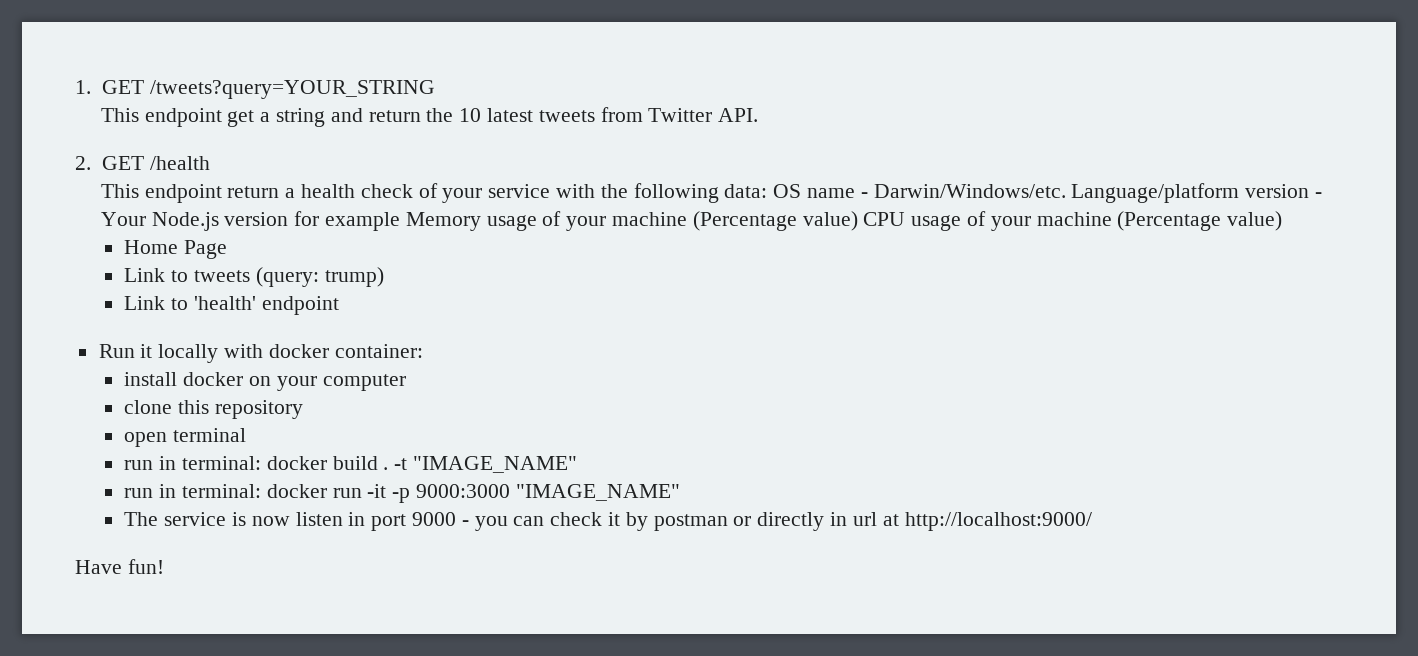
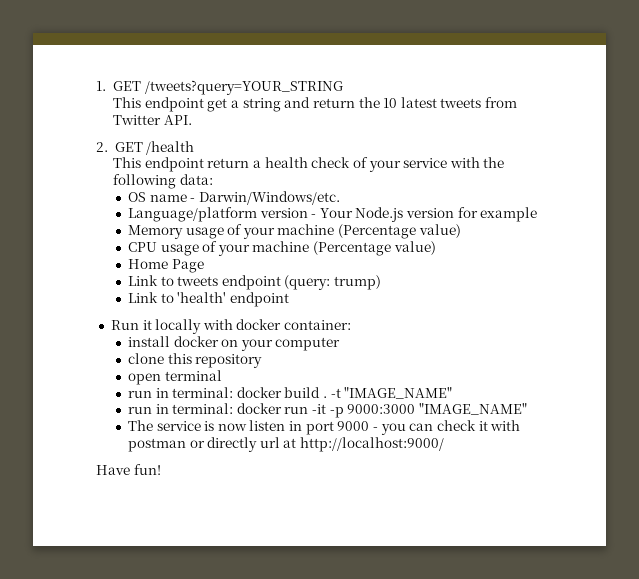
(768, 191) none -> (213, 179) //
(1066, 191) none -> (340, 198) //
(400, 221) none -> (538, 214) //
(858, 221) none -> (461, 231) //
(251, 276) none -> [221,275,281,290] endpoint
[625,512,648,531] by -> [490,420,521,431] with
[830,512,848,526] in -> (258, 444) none

